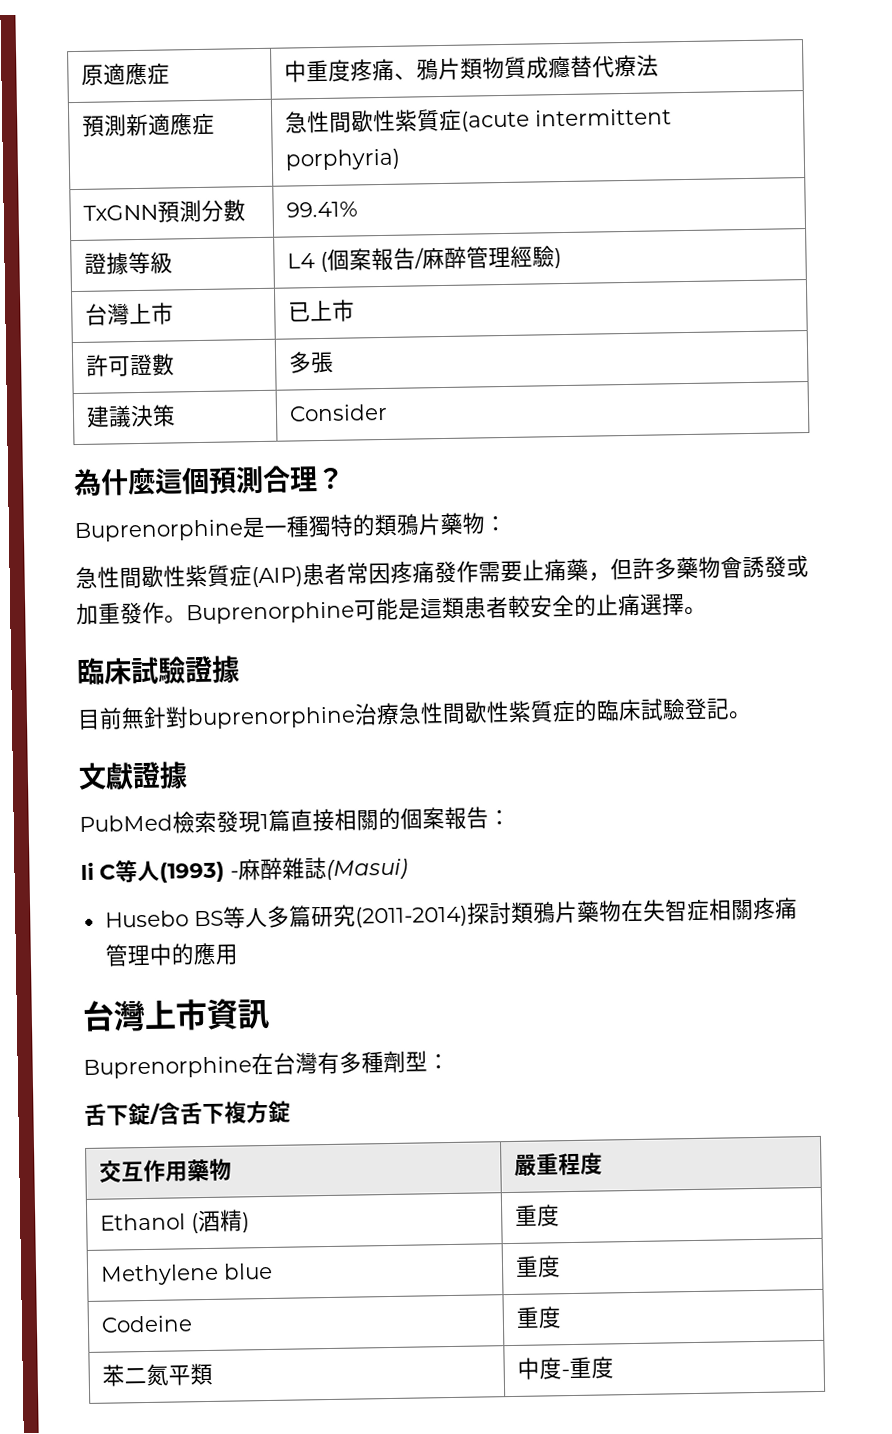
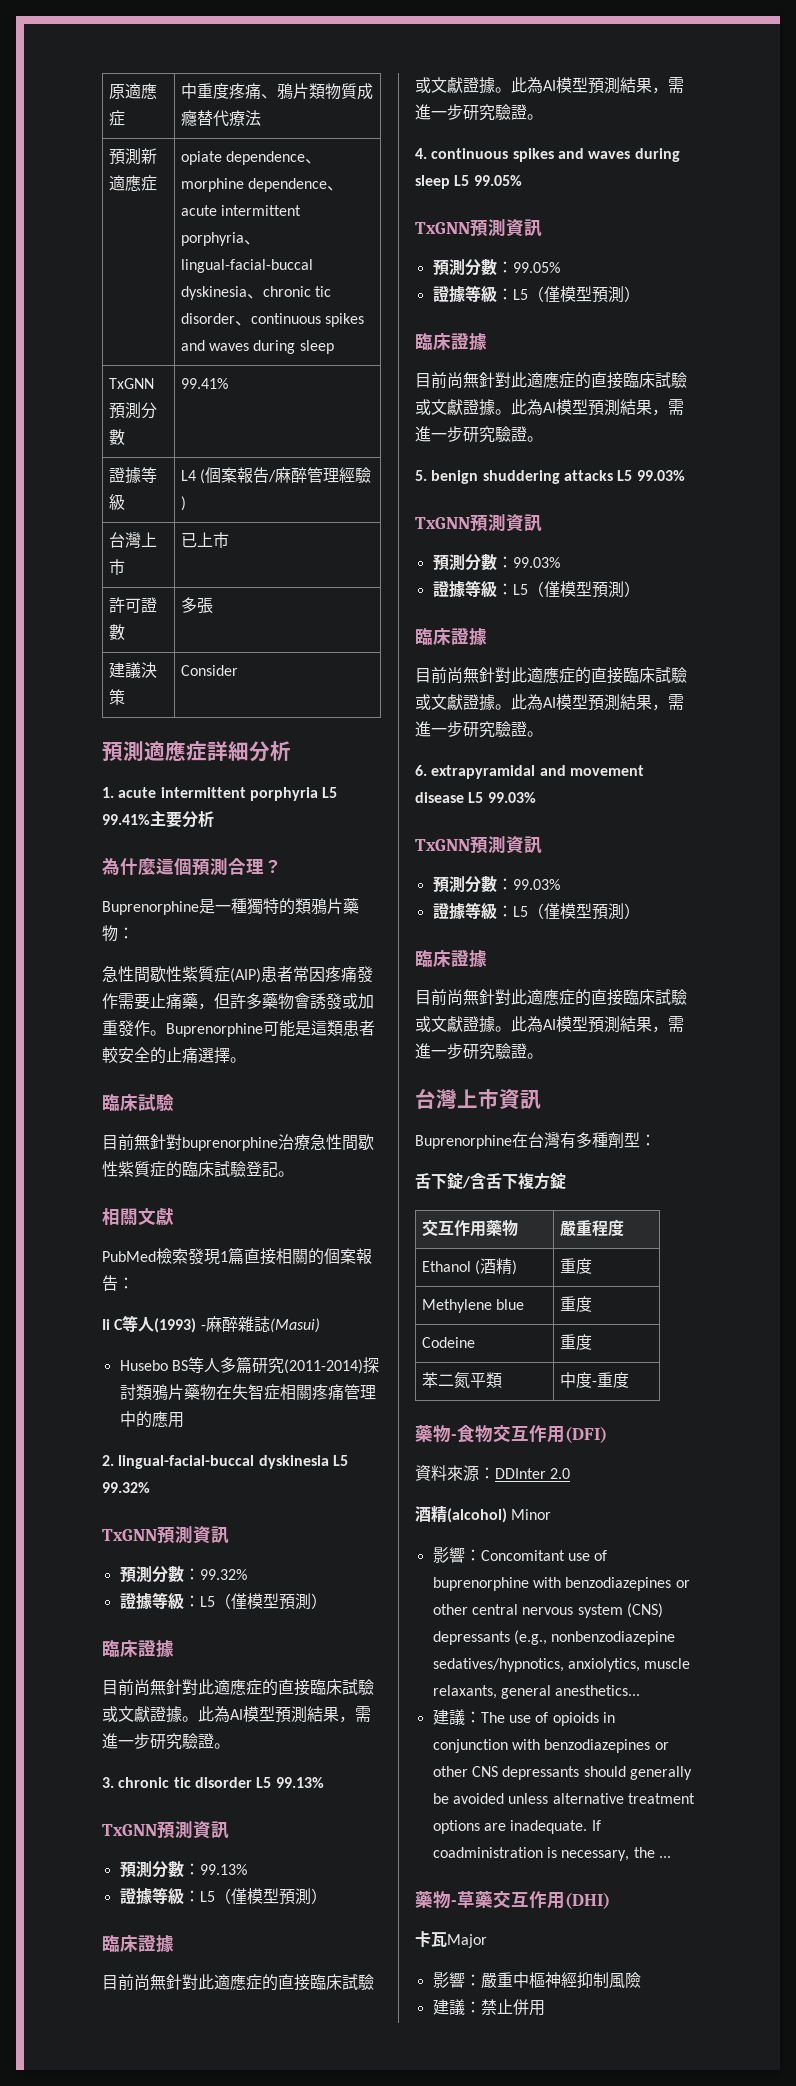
[284,108,672,134] [284,148,400,171] 急性間歇性紫質症(acute intermittent porphyria) -> [180,151,321,165] [180,178,343,192] [180,205,301,216] [180,232,260,246] [180,259,313,273] [180,286,331,300] [180,313,364,327] [180,340,334,354] opiate dependence、morphine dependence、acute intermittent porphyria、lingual-facial-buccal dyskinesia、chronic tic disorder、continuous spikes and waves during sleep
(388, 412) none -> [102,741,291,762] [102,787,338,801] [102,810,214,828] // 預測適應症詳細分析 // 1. acute intermittent porphyria L5 99.41%主要分析
[184,655,240,684] 證據 -> (174, 1102) none
[78,761,188,791] 文獻證據 -> [102,1208,174,1226] 相關文獻
(239, 954) none -> [102,1455,348,1469] [102,1482,150,1493] [102,1526,229,1544] [119,1566,247,1583] [119,1592,327,1610] [102,1639,174,1657] [102,1679,374,1696] [102,1706,371,1723] [102,1733,230,1750] [102,1777,324,1788] [102,1821,229,1839] [119,1861,247,1878] [119,1887,327,1905] [102,1934,174,1952] [102,1974,374,1991] [415,77,684,94] [415,104,543,121] [415,148,680,162] [415,175,522,189] [415,219,542,237] [432,259,560,276] [432,285,640,303] [415,332,487,350] [415,372,687,389] [415,399,684,416] [415,426,543,443] [415,470,685,484] [415,514,542,532] [432,554,560,571] [432,580,640,598] [415,627,487,645] [415,667,687,684] [415,694,684,711] [415,721,543,738] [415,765,644,779] [415,792,536,803] [415,836,542,854] [432,876,560,893] [432,902,640,920] [415,949,487,967] [415,989,687,1006] [415,1016,684,1033] [415,1043,543,1060] // 2. lingual-facial-buccal dyskinesia L5 99.32% // TxGNN預測資訊 // 預測分數：99.32% // 證據等級：L5（僅模型預測） // 臨床證據 // 目前尚無針對此適應症的直接臨床試驗或文獻證據。此為AI模型預測結果，需進一步研究驗證。 // 3. chronic tic disorder L5 99.13% // TxGNN預測資訊 // 預測分數：99.13% // 證據等級：L5（僅模型預測） // 臨床證據 // 目前尚無針對此適應症的直接臨床試驗或文獻證據。此為AI模型預測結果，需進一步研究驗證。 // 4. continuous spikes and waves during sleep L5 99.05% // TxGNN預測資訊 // 預測分數：99.05% // 證據等級：L5（僅模型預測） // 臨床證據 // 目前尚無針對此適應症的直接臨床試驗或文獻證據。此為AI模型預測結果，需進一步研究驗證。 // 5. benign shuddering attacks L5 99.03% // TxGNN預測資訊 // 預測分數：99.03% // 證據等級：L5（僅模型預測） // 臨床證據 // 目前尚無針對此適應症的直接臨床試驗或文獻證據。此為AI模型預測結果，需進一步研究驗證。 // 6. extrapyramidal and movement disease L5 99.03% // TxGNN預測資訊 // 預測分數：99.03% // 證據等級：L5（僅模型預測） // 臨床證據 // 目前尚無針對此適應症的直接臨床試驗或文獻證據。此為AI模型預測結果，需進一步研究驗證。
(614, 1367) none -> [415,1425,607,1443] [415,1465,571,1482] [415,1505,552,1523] [432,1547,608,1563] [432,1577,690,1591] [432,1603,663,1618] [432,1630,676,1645] [432,1658,691,1672] [432,1685,641,1699] [432,1709,615,1726] [432,1739,669,1753] [432,1766,692,1780] [432,1793,695,1804] [432,1820,601,1834] [432,1847,671,1861] [415,1891,610,1909] [415,1931,487,1948] [432,1972,641,1989] [432,1999,545,2016] // 藥物-食物交互作用(DFI) // 資料來源：DDInter 2.0 // 酒精(alcohol) Minor // 影響：Concomitant use of buprenorphine with benzodiazepines or other central nervous system (CNS) depressants (e.g., nonbenzodiazepine sedatives/hypnotics, anxiolytics, muscle relaxants, general anesthetics... // 建議：The use of opioids in conjunction with benzodiazepines or other CNS depressants should generally be avoided unless alternative treatment options are inadequate. If coadministration is necessary, the ... // 藥物-草藥交互作用(DHI) // 卡瓦Major // 影響：嚴重中樞神經抑制風險 // 建議：禁止併用

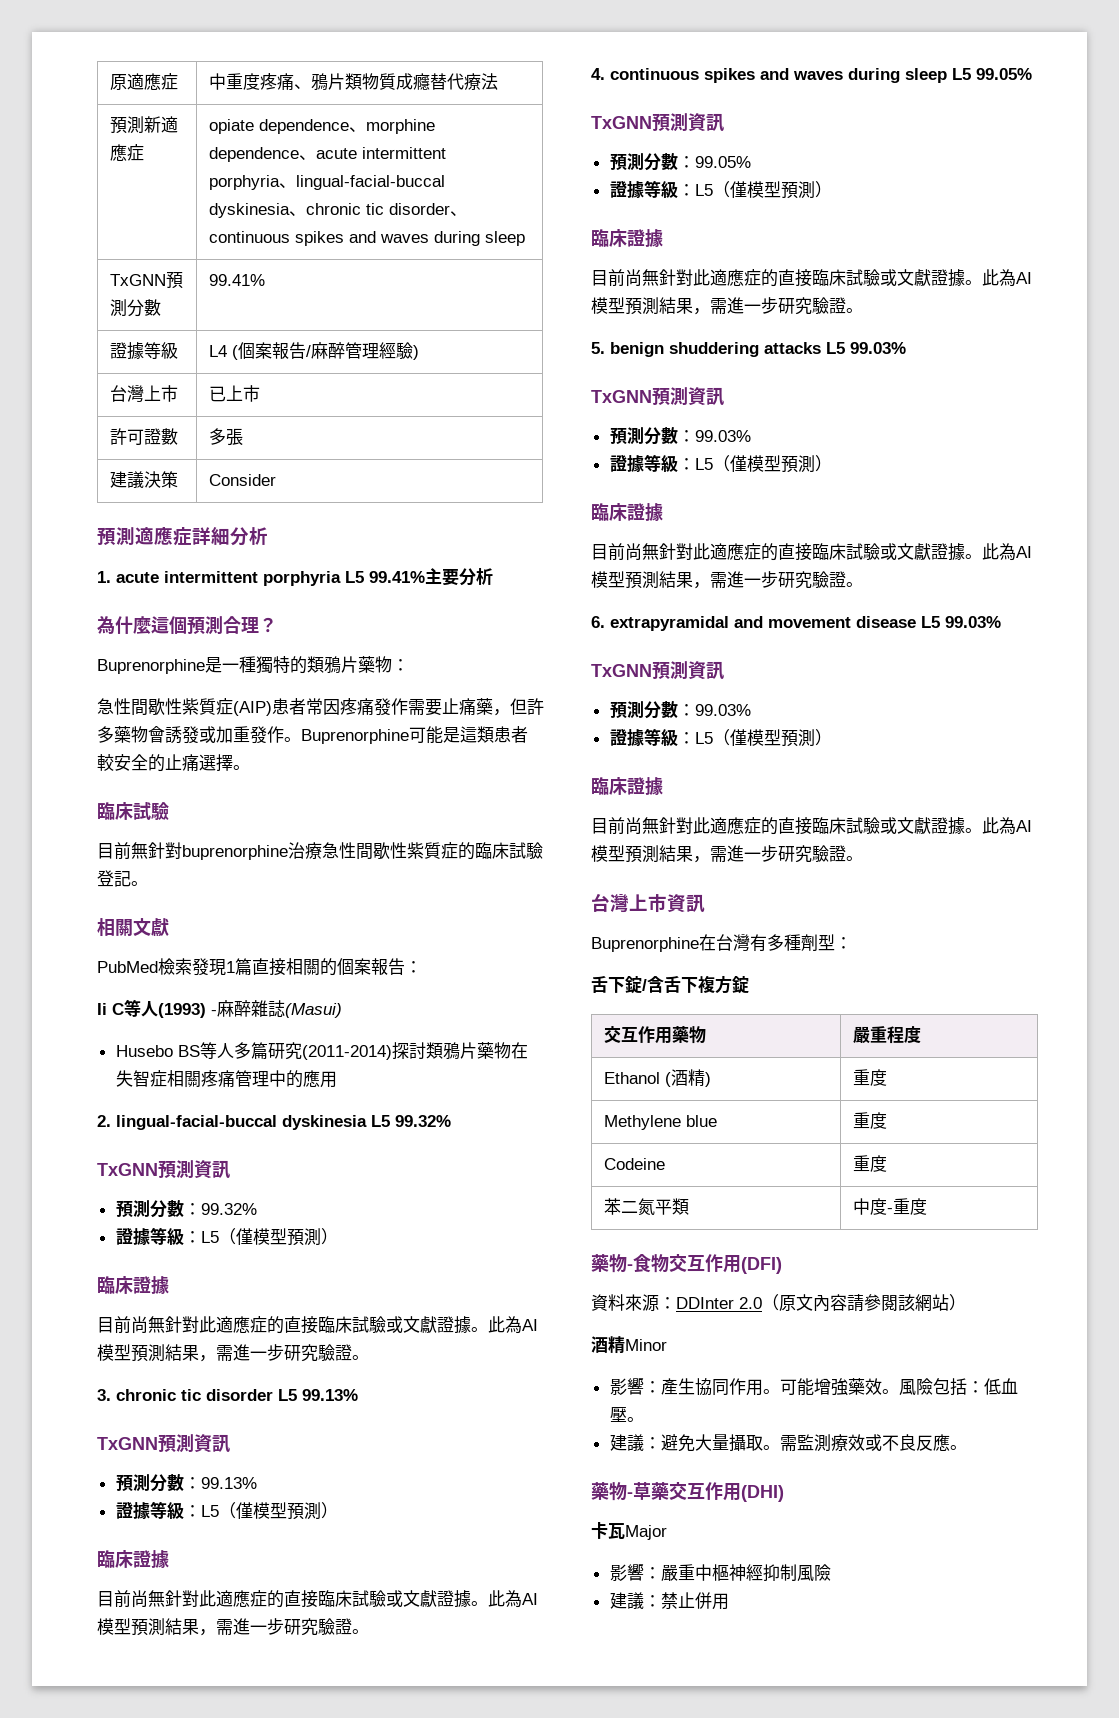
[415,1505,507,1523] // 酒精(alcohol) -> [762,1294,966,1312] [591,1336,625,1354] （原文內容請參閱該網站） // 酒精
[480,1550,608,1561] [432,1577,690,1591] [432,1603,663,1618] [432,1630,676,1645] [432,1658,691,1672] [432,1685,641,1699] [432,1709,615,1726] [432,1739,669,1753] [432,1766,692,1780] [432,1793,695,1804] [432,1820,601,1834] [432,1847,671,1861] Concomitant use of buprenorphine with benzodiazepines or other central nervous system (CNS) depressants (e.g., nonbenzodiazepine sedatives/hypnotics, anxiolytics, muscle relaxants, general anesthetics... // 建議：The use of opioids in conjunction with benzodiazepines or other CNS depressants should generally be avoided unless alternative treatment options are inadequate. If coadministration is necessary, the ... -> [660,1378,1018,1396] [609,1407,644,1422] [609,1434,967,1452] 產生協同作用。可能增強藥效。風險包括：低血壓。 // 建議：避免大量攝取。需監測療效或不良反應。

